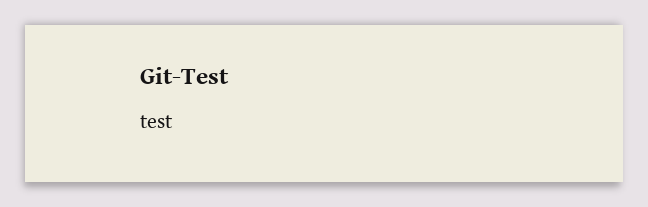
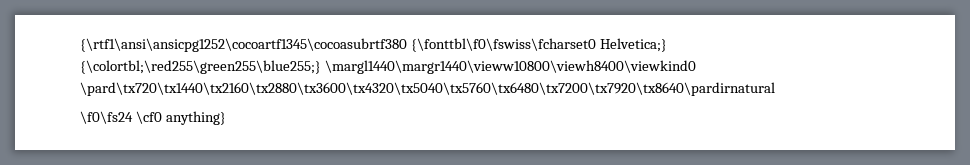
[140,67,229,84] [140,115,173,128] Git-Test // test -> [80,38,667,52] [80,60,696,74] [80,82,775,96] [80,111,226,125] {\rtf1\ansi\ansicpg1252\cocoartf1345\cocoasubrtf380 {\fonttbl\f0\fswiss\fcharset0 Helvetica;} {\colortbl;\red255\green255\blue255;} \margl1440\margr1440\vieww10800\viewh8400\viewkind0 \pard\tx720\tx1440\tx2160\tx2880\tx3600\tx4320\tx5040\tx5760\tx6480\tx7200\tx7920\tx8640\pardirnatural // \f0\fs24 \cf0 anything}

